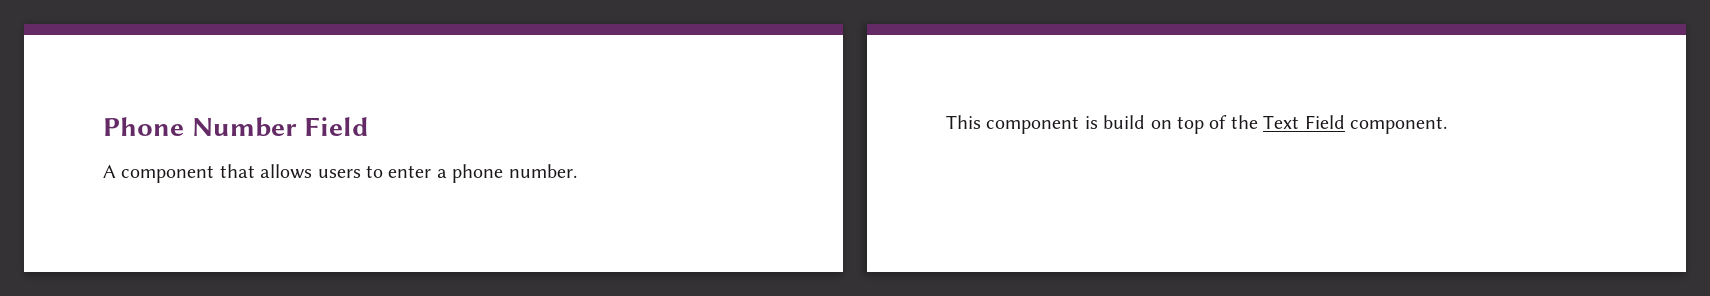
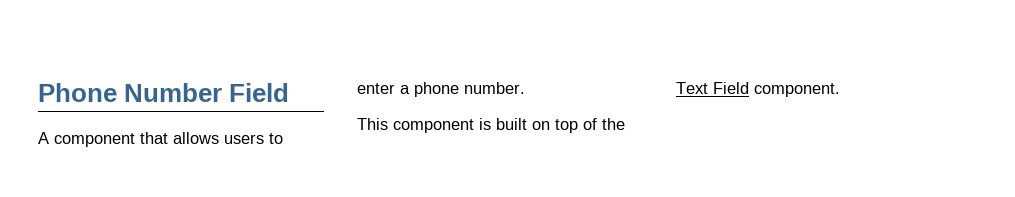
[1103,115,1146,129] build -> [496,118,527,130] built

